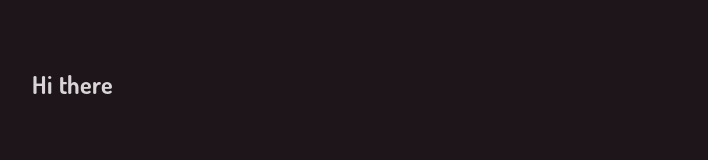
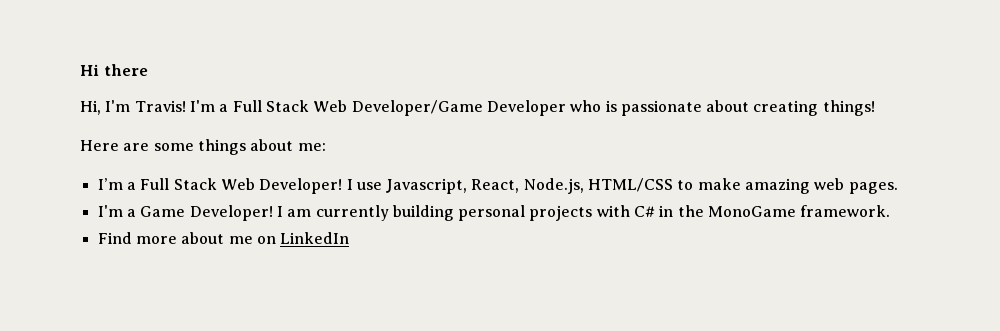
(114, 84) none -> [80,100,875,116] [80,139,326,155] [97,178,898,194] [97,205,891,221] [97,232,350,244] // Hi, I'm Travis! I'm a Full Stack Web Developer/Game Developer who is passionate about creating things! // Here are some things about me: // I’m a Full Stack Web Developer! I use Javascript, React, Node.js, HTML/CSS to make amazing web pages. // I'm a Game Developer! I am currently building personal projects with C# in the MonoGame framework. // Find more about me on LinkedIn

